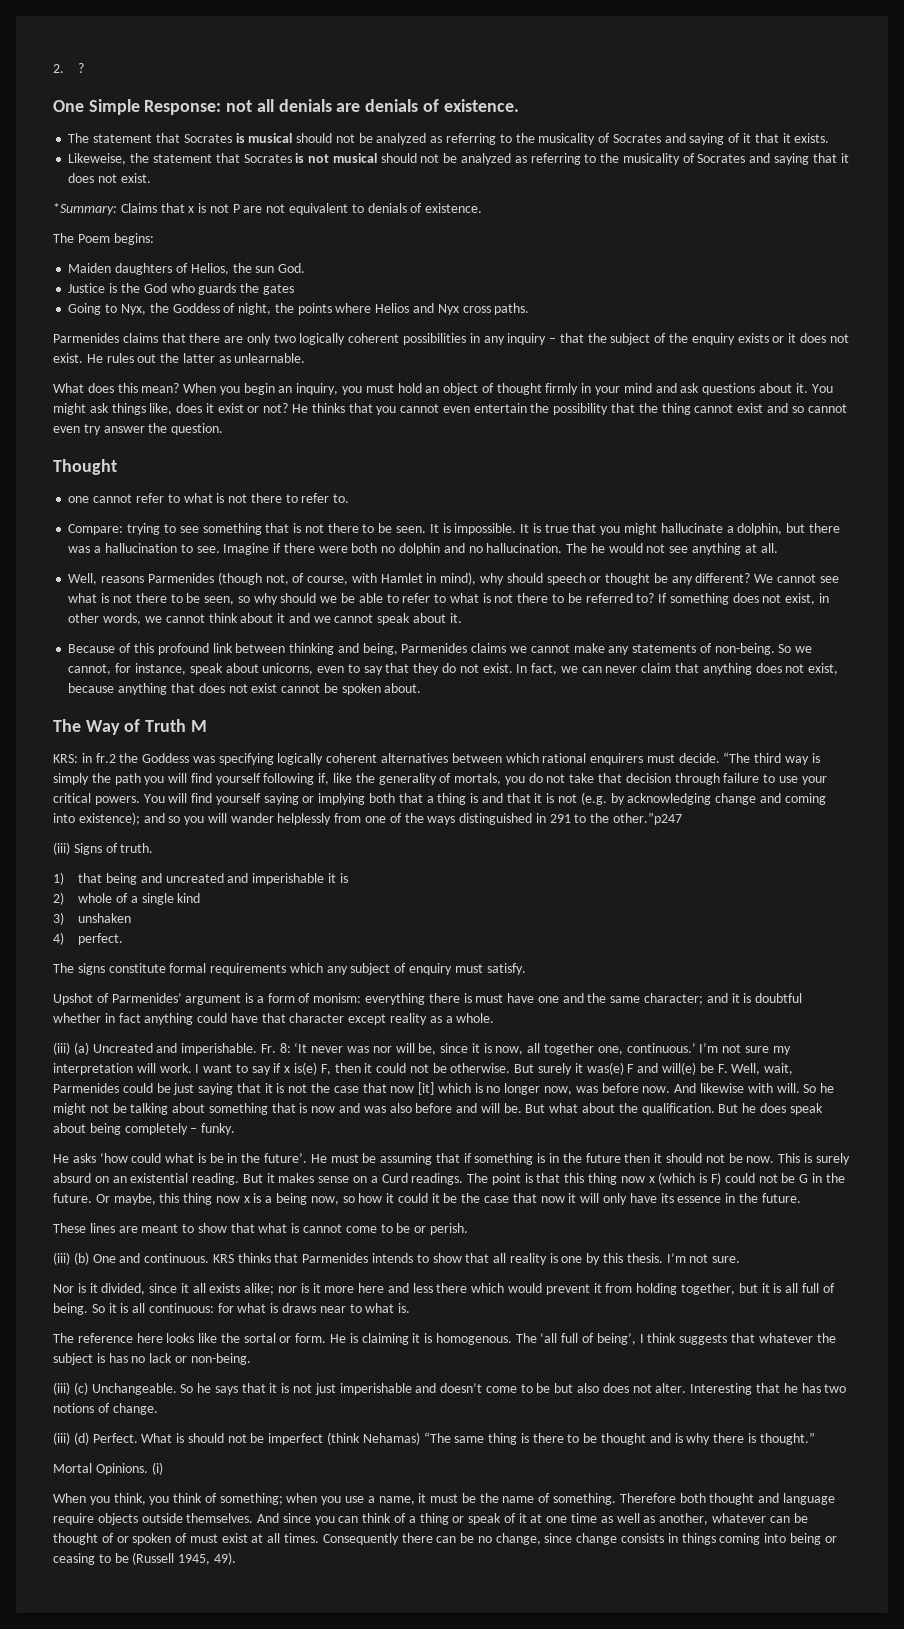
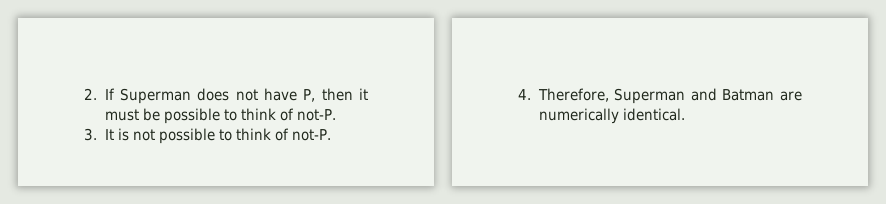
[78,63,85,73] [53,99,519,115] [68,133,830,145] [68,153,849,165] [68,173,151,183] [53,203,483,215] [53,233,154,245] [68,263,306,275] [68,283,294,295] [68,303,530,315] [53,333,849,345] [53,353,306,363] [53,383,833,395] [53,403,847,415] [53,423,224,435] [53,459,117,475] [68,493,350,503] [68,523,840,535] [68,543,778,555] [68,572,839,585] [68,593,830,605] [68,613,462,625] [68,643,813,655] [68,663,839,675] [68,683,422,695] [53,719,207,735] [53,752,820,765] [53,773,827,785] [53,792,826,805] [53,812,683,825] [53,842,154,855] [53,872,348,885] [53,892,201,905] [53,912,132,925] [53,932,124,945] [53,963,526,975] [53,993,803,1005] [53,1013,495,1025] [53,1042,791,1055] [53,1062,794,1075] [53,1082,835,1095] [53,1103,823,1115] [53,1123,236,1135] [53,1152,850,1165] [53,1172,845,1185] [53,1193,801,1205] [53,1223,468,1235] [53,1252,741,1265] [53,1283,835,1295] [53,1303,411,1315] [53,1332,836,1345] [53,1353,251,1365] [53,1382,847,1395] [53,1403,158,1415] [53,1432,815,1445] [53,1462,163,1475] [53,1493,835,1505] [53,1513,808,1525] [53,1533,837,1545] [53,1552,236,1565] ? // One Simple Response: not all denials are denials of existence. // The statement that Socrates is musical should not be analyzed as referring to the musicality of Socrates and saying of it that it exists. // Likeweise, the statement that Socrates is not musical should not be analyzed as referring to the musicality of Socrates and saying that it does not exist. // *Summary: Claims that x is not P are not equivalent to denials of existence. // The Poem begins: // Maiden daughters of Helios, the sun God. // Justice is the God who guards the gates // Going to Nyx, the Goddess of night, the points where Helios and Nyx cross paths. // Parmenides claims that there are only two logically coherent possibilities in any inquiry – that the subject of the enquiry exists or it does not exist. He rules out the latter as unlearnable. // What does this mean? When you begin an inquiry, you must hold an object of thought firmly in your mind and ask questions about it. You might ask things like, does it exist or not? He thinks that you cannot even entertain the possibility that the thing cannot exist and so cannot even try answer the question. // Thought // one cannot refer to what is not there to refer to. // Compare: trying to see something that is not there to be seen. It is impossible. It is true that you might hallucinate a dolphin, but there was a hallucination to see. Imagine if there were both no dolphin and no hallucination. The he would not see anything at all. // Well, reasons Parmenides (though not, of course, with Hamlet in mind), why should speech or thought be any different? We cannot see what is not there to be seen, so why should we be able to refer to what is not there to be referred to? If something does not exist, in other words, we cannot think about it and we cannot speak about it. // Because of this profound link between thinking and being, Parmenides claims we cannot make any statements of non-being. So we cannot, for instance, speak about unicorns, even to say that they do not exist. In fact, we can never claim that anything does not exist, because anything that does not exist cannot be spoken about. // The Way of Truth M // KRS: in fr.2 the Goddess was specifying logically coherent alternatives between which rational enquirers must decide. “The third way is simply the path you will find yourself following if, like the generality of mortals, you do not take that decision through failure to use your critical powers. You will find yourself saying or implying both that a thing is and that it is not (e.g. by acknowledging change and coming into existence); and so you will wander helplessly from one of the ways distinguished in 291 to the other.”p247 // (iii) Signs of truth. // 1) that being and uncreated and imperishable it is // 2) whole of a single kind // 3) unshaken // 4) perfect. // The signs constitute formal requirements which any subject of enquiry must satisfy. // Upshot of Parmenides’ argument is a form of monism: everything there is must have one and the same character; and it is doubtful whether in fact anything could have that character except reality as a whole. // (iii) (a) Uncreated and imperishable. Fr. 8: ‘It never was nor will be, since it is now, all together one, continuous.’ I’m not sure my interpretation will work. I want to say if x is(e) F, then it could not be otherwise. But surely it was(e) F and will(e) be F. Well, wait, Parmenides could be just saying that it is not the case that now [it] which is no longer now, was before now. And likewise with will. So he might not be talking about something that is now and was also before and will be. But what about the qualification. But he does speak about being completely – funky. // He asks ‘how could what is be in the future’. He must be assuming that if something is in the future then it should not be now. This is surely absurd on an existential reading. But it makes sense on a Curd readings. The point is that this thing now x (which is F) could not be G in the future. Or maybe, this thing now x is a being now, so how it could it be the case that now it will only have its essence in the future. // These lines are meant to show that what is cannot come to be or perish. // (iii) (b) One and continuous. KRS thinks that Parmenides intends to show that all reality is one by this thesis. I’m not sure. // Nor is it divided, since it all exists alike; nor is it more here and less there which would prevent it from holding together, but it is all full of being. So it is all continuous: for what is draws near to what is. // The reference here looks like the sortal or form. He is claiming it is homogenous. The ‘all full of being’, I think suggests that whatever the subject is has no lack or non-being. // (iii) (c) Unchangeable. So he says that it is not just imperishable and doesn’t come to be but also does not alter. Interesting that he has two notions of change. // (iii) (d) Perfect. What is should not be imperfect (think Nehamas) “The same thing is there to be thought and is why there is thought.” // Mortal Opinions. (i) // When you think, you think of something; when you use a name, it must be the name of something. Therefore both thought and language require objects outside themselves. And since you can think of a thing or speak of it at one time as well as another, whatever can be thought of or spoken of must exist at all times. Consequently there can be no change, since change consists in things coming into being or ceasing to be (Russell 1945, 49). -> [104,88,369,104] [104,108,337,124] [84,128,332,144] [518,88,802,104] [538,108,685,124] If Superman does not have P, then it must be possible to think of not-P. // 3. It is not possible to think of not-P. // 4. Therefore, Superman and Batman are numerically identical.

